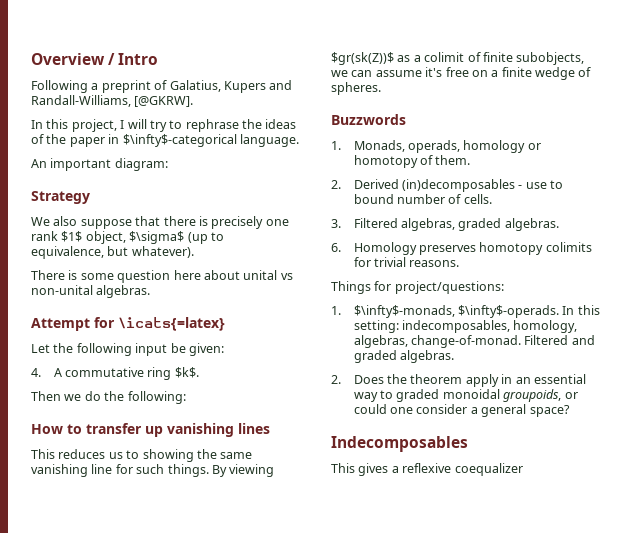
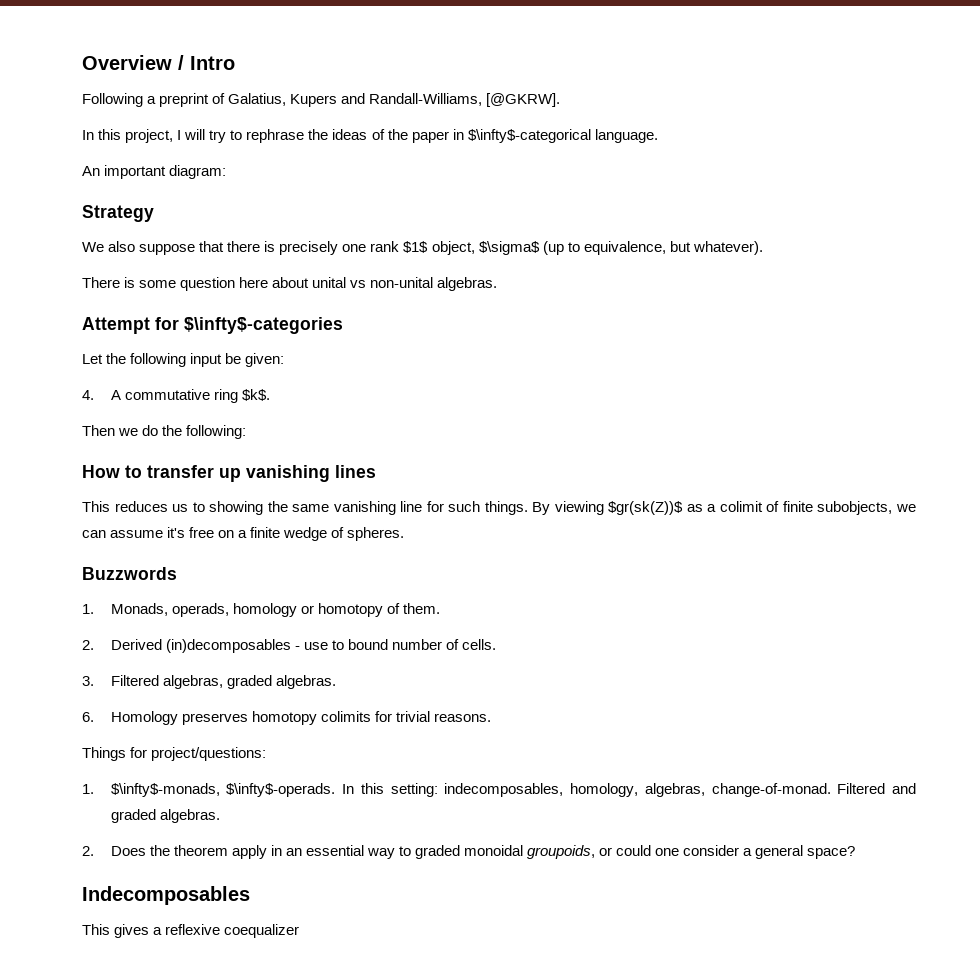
[118,317,225,331] \icats{=latex} -> [184,317,343,334] $\infty$-categories

